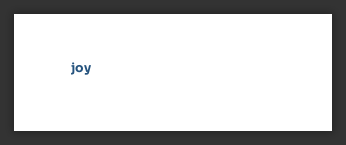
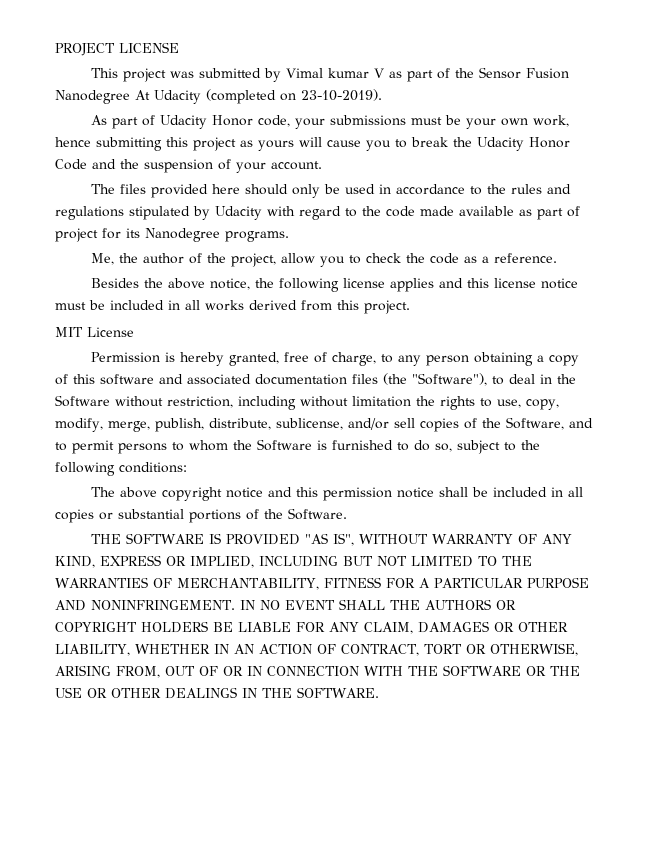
[71,62,91,75] joy -> [55,42,179,56] [90,67,569,82] [55,89,382,104] [90,115,569,129] [55,137,570,151] [55,159,322,173] [90,184,571,198] [55,206,580,220] [55,228,289,242] [90,253,557,267] [90,278,578,292] [55,300,410,314] [55,327,134,337] [90,352,579,366] [55,373,576,386] [55,395,559,410] [55,417,593,432] [55,439,540,454] [55,462,187,476] [90,487,583,501] [55,508,347,523] [90,533,572,546] [55,555,532,568] [55,577,589,590] [55,599,516,611] [55,621,568,634] [55,643,578,656] [55,665,580,678] [55,687,379,699] PROJECT LICENSE // This project was submitted by Vimal kumar V as part of the Sensor Fusion Nanodegree At Udacity (completed on 23-10-2019). // As part of Udacity Honor code, your submissions must be your own work, hence submitting this project as yours will cause you to break the Udacity Honor Code and the suspension of your account. // The files provided here should only be used in accordance to the rules and regulations stipulated by Udacity with regard to the code made available as part of project for its Nanodegree programs. // Me, the author of the project, allow you to check the code as a reference. // Besides the above notice, the following license applies and this license notice must be included in all works derived from this project. // MIT License // Permission is hereby granted, free of charge, to any person obtaining a copy of this software and associated documentation files (the "Software"), to deal in the Software without restriction, including without limitation the rights to use, copy, modify, merge, publish, distribute, sublicense, and/or sell copies of the Software, and to permit persons to whom the Software is furnished to do so, subject to the following conditions: // The above copyright notice and this permission notice shall be included in all copies or substantial portions of the Software. // THE SOFTWARE IS PROVIDED "AS IS", WITHOUT WARRANTY OF ANY KIND, EXPRESS OR IMPLIED, INCLUDING BUT NOT LIMITED TO THE WARRANTIES OF MERCHANTABILITY, FITNESS FOR A PARTICULAR PURPOSE AND NONINFRINGEMENT. IN NO EVENT SHALL THE AUTHORS OR COPYRIGHT HOLDERS BE LIABLE FOR ANY CLAIM, DAMAGES OR OTHER LIABILITY, WHETHER IN AN ACTION OF CONTRACT, TORT OR OTHERWISE, ARISING FROM, OUT OF OR IN CONNECTION WITH THE SOFTWARE OR THE USE OR OTHER DEALINGS IN THE SOFTWARE.

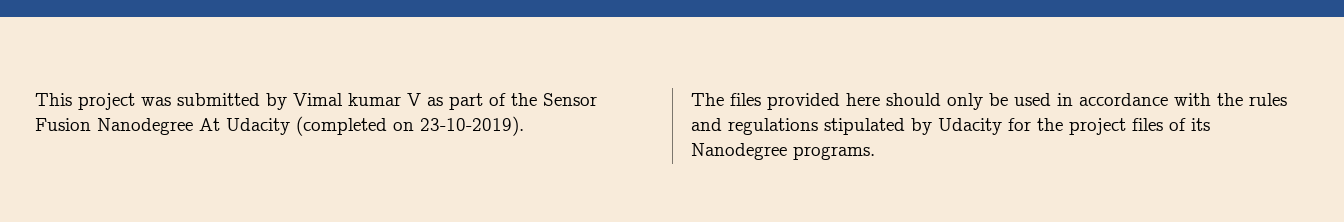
[55,42,179,56] PROJECT LICENSE // -> (35, 99) none
[90,115,569,129] [55,137,570,151] [55,159,322,173] // As part of Udacity Honor code, your submissions must be your own work, hence submitting this project as yours will cause you to break the Udacity Honor Code and the suspension of your account. -> (524, 126) none
[469,186,482,195] to -> [1174,93,1211,106] with
[267,206,580,220] [55,228,289,242] [90,253,557,267] [90,278,578,292] [55,300,410,314] [55,327,134,337] [90,352,579,366] [55,373,576,386] [55,395,559,410] [55,417,593,432] [55,439,540,454] [55,462,187,476] [90,487,583,501] [55,508,347,523] [90,533,572,546] [55,555,532,568] [55,577,589,590] [55,599,516,611] [55,621,568,634] [55,643,578,656] [55,665,580,678] [55,687,379,699] with regard to the code made available as part of project for its Nanodegree programs. // Me, the author of the project, allow you to check the code as a reference. // Besides the above notice, the following license applies and this license notice must be included in all works derived from this project. // MIT License // Permission is hereby granted, free of charge, to any person obtaining a copy of this software and associated documentation files (the "Software"), to deal in the Software without restriction, including without limitation the rights to use, copy, modify, merge, publish, distribute, sublicense, and/or sell copies of the Software, and to permit persons to whom the Software is furnished to do so, subject to the following conditions: // The above copyright notice and this permission notice shall be included in all copies or substantial portions of the Software. // THE SOFTWARE IS PROVIDED "AS IS", WITHOUT WARRANTY OF ANY KIND, EXPRESS OR IMPLIED, INCLUDING BUT NOT LIMITED TO THE WARRANTIES OF MERCHANTABILITY, FITNESS FOR A PARTICULAR PURPOSE AND NONINFRINGEMENT. IN NO EVENT SHALL THE AUTHORS OR COPYRIGHT HOLDERS BE LIABLE FOR ANY CLAIM, DAMAGES OR OTHER LIABILITY, WHETHER IN AN ACTION OF CONTRACT, TORT OR OTHERWISE, ARISING FROM, OUT OF OR IN CONNECTION WITH THE SOFTWARE OR THE USE OR OTHER DEALINGS IN THE SOFTWARE. -> [1008,118,1210,135] [691,143,875,160] for the project files of its Nanodegree programs.

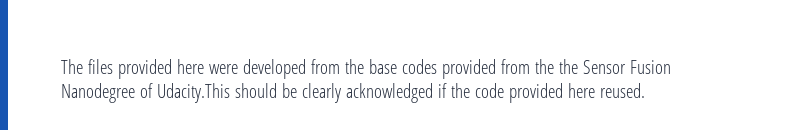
[35,93,597,110] [35,116,524,136] [691,93,1287,110] [691,118,1210,135] [691,143,875,160] This project was submitted by Vimal kumar V as part of the Sensor Fusion Nanodegree At Udacity (completed on 23-10-2019). // The files provided here should only be used in accordance with the rules and regulations stipulated by Udacity for the project files of its Nanodegree programs. -> [61,59,671,79] [61,83,645,103] The files provided here were developed from the base codes provided from the the Sensor Fusion Nanodegree of Udacity.This should be clearly acknowledged if the code provided here reused.

